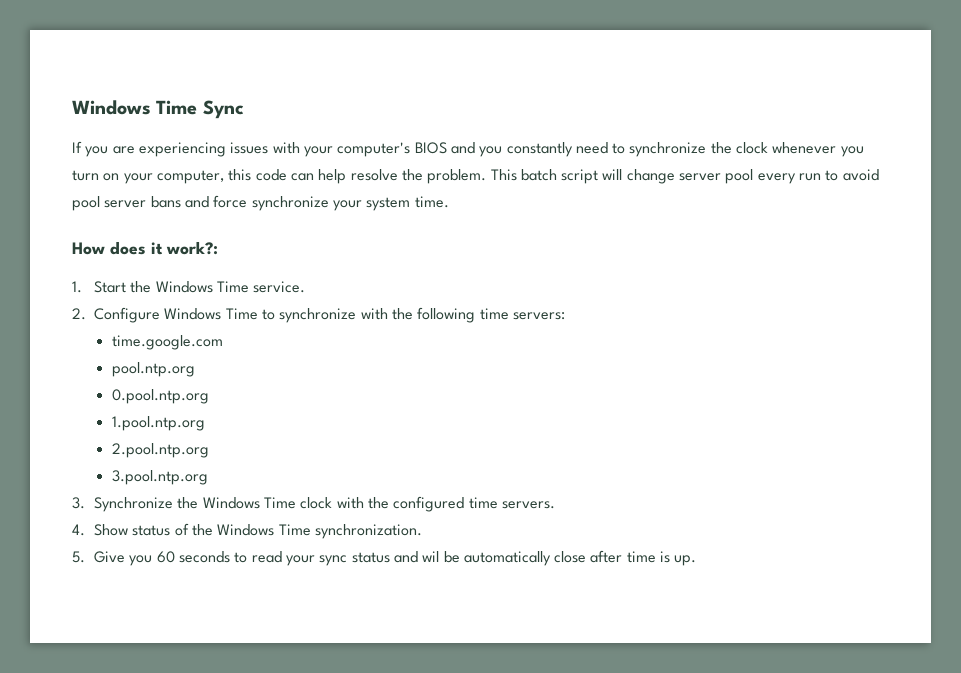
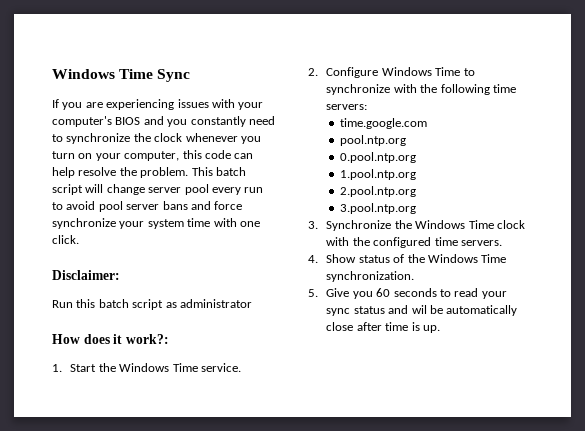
[414,196,449,208] time. -> [187,218,260,227] [52,235,79,244] [52,270,120,280] [52,299,252,310] time with one click. // Disclaimer: // Run this batch script as administrator

